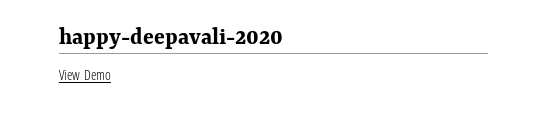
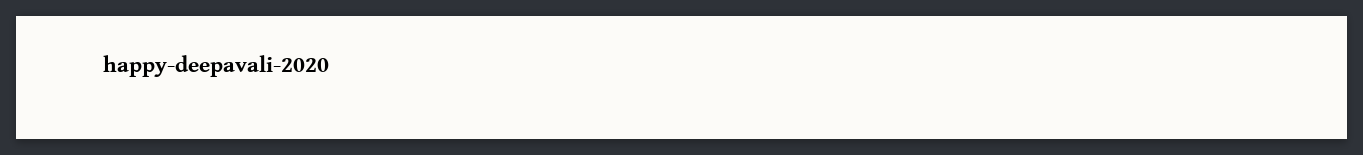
[59,70,111,80] // View Demo -> (329, 66) none

